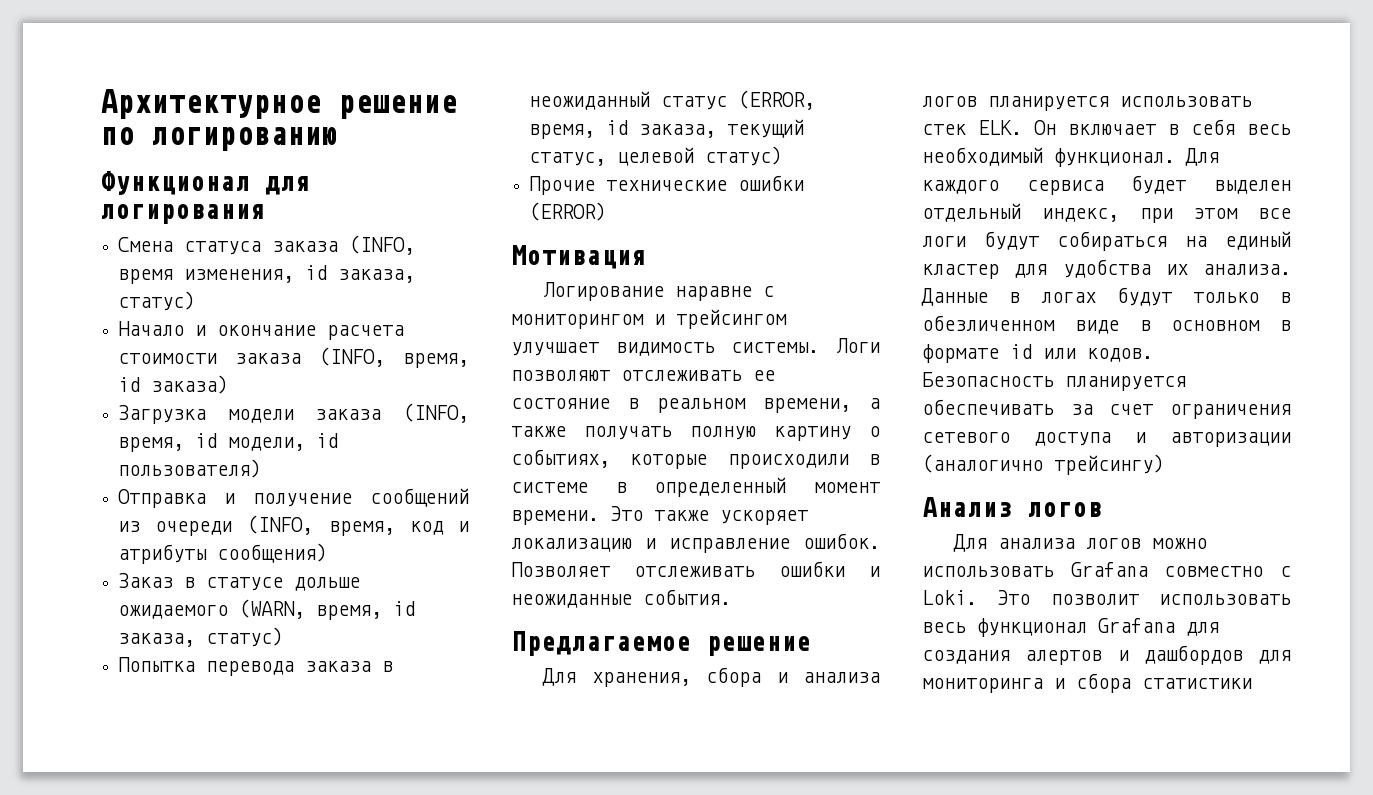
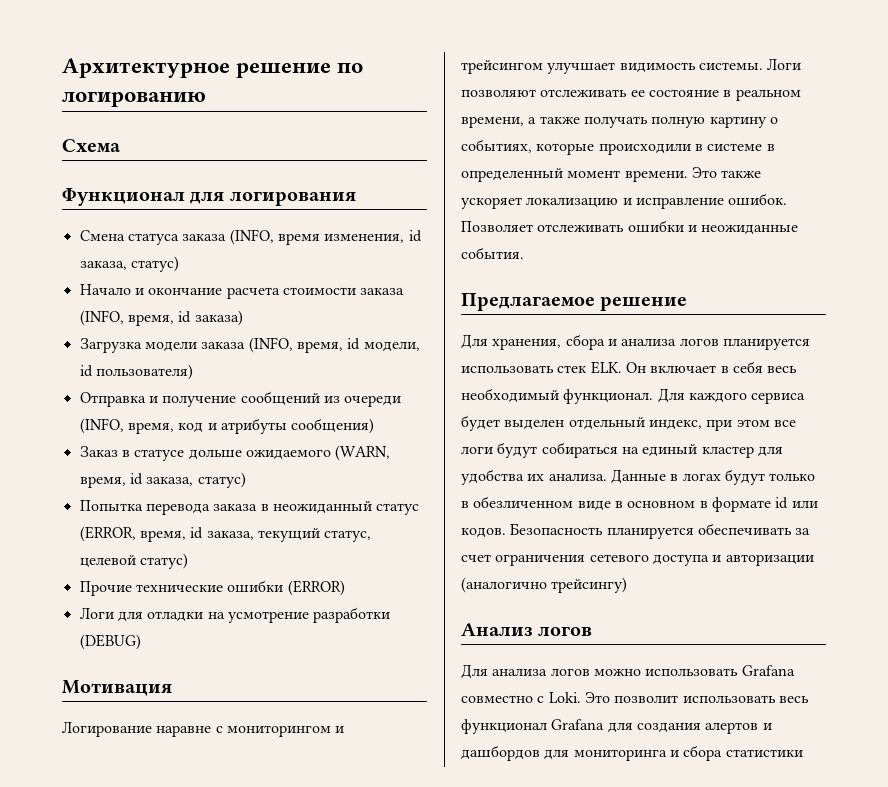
(338, 139) none -> [62,139,121,152] // Схема
(607, 211) none -> [79,607,391,623] [79,634,141,650] // Логи для отладки на усмотрение разработки (DEBUG)

